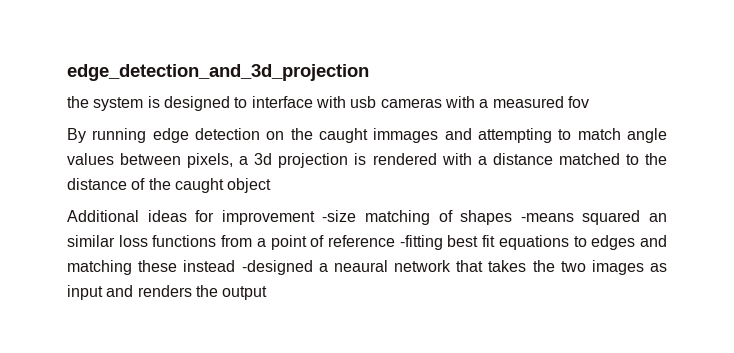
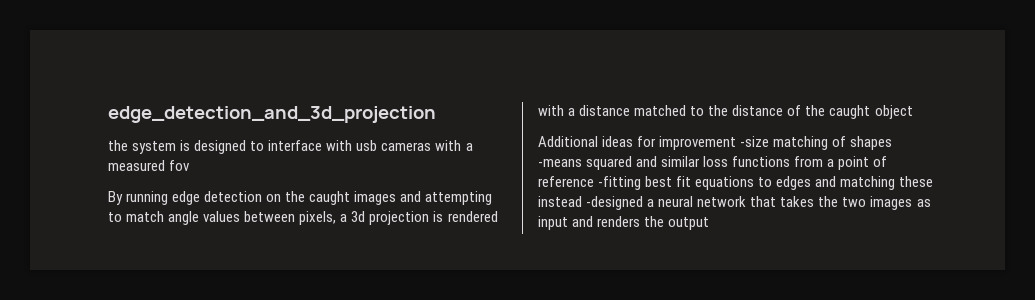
[373,128,439,143] immages -> [354,191,397,205] images
[649,213,668,222] an -> [636,156,658,167] and
[333,260,388,272] neaural -> [658,196,694,207] neural

